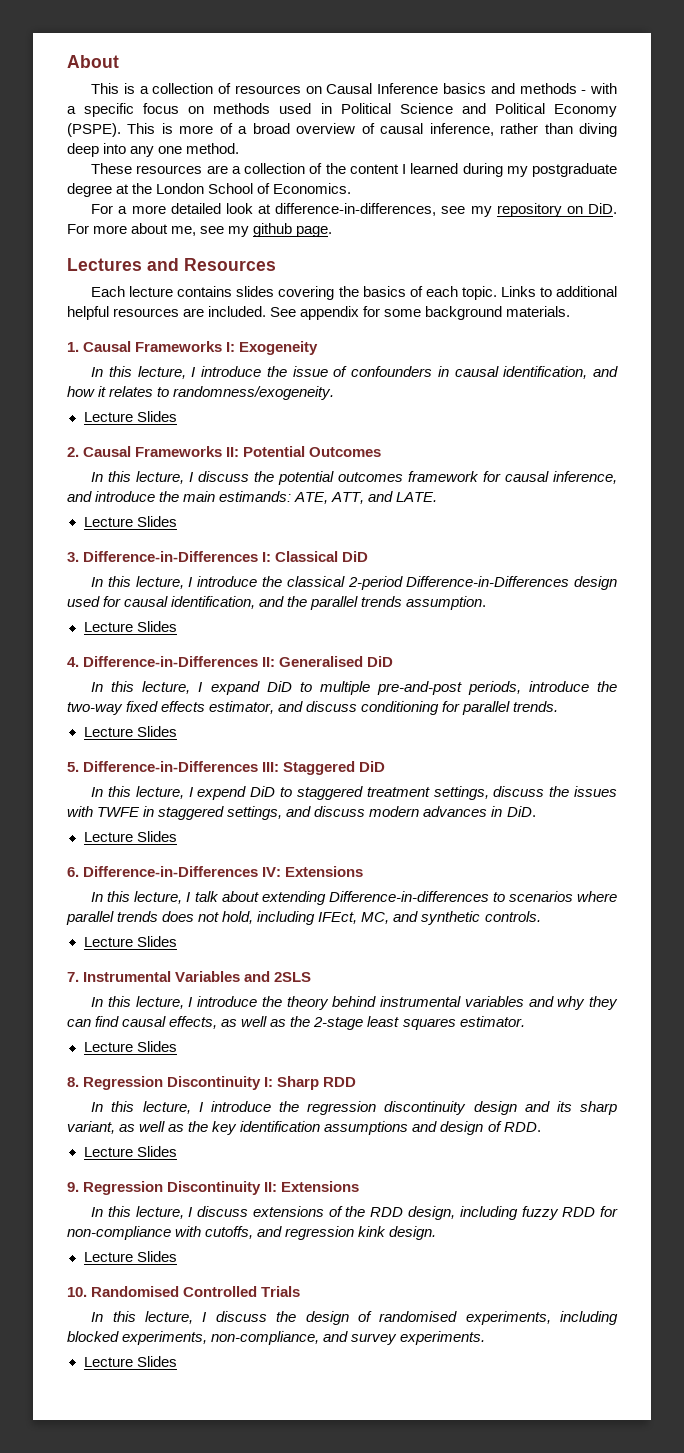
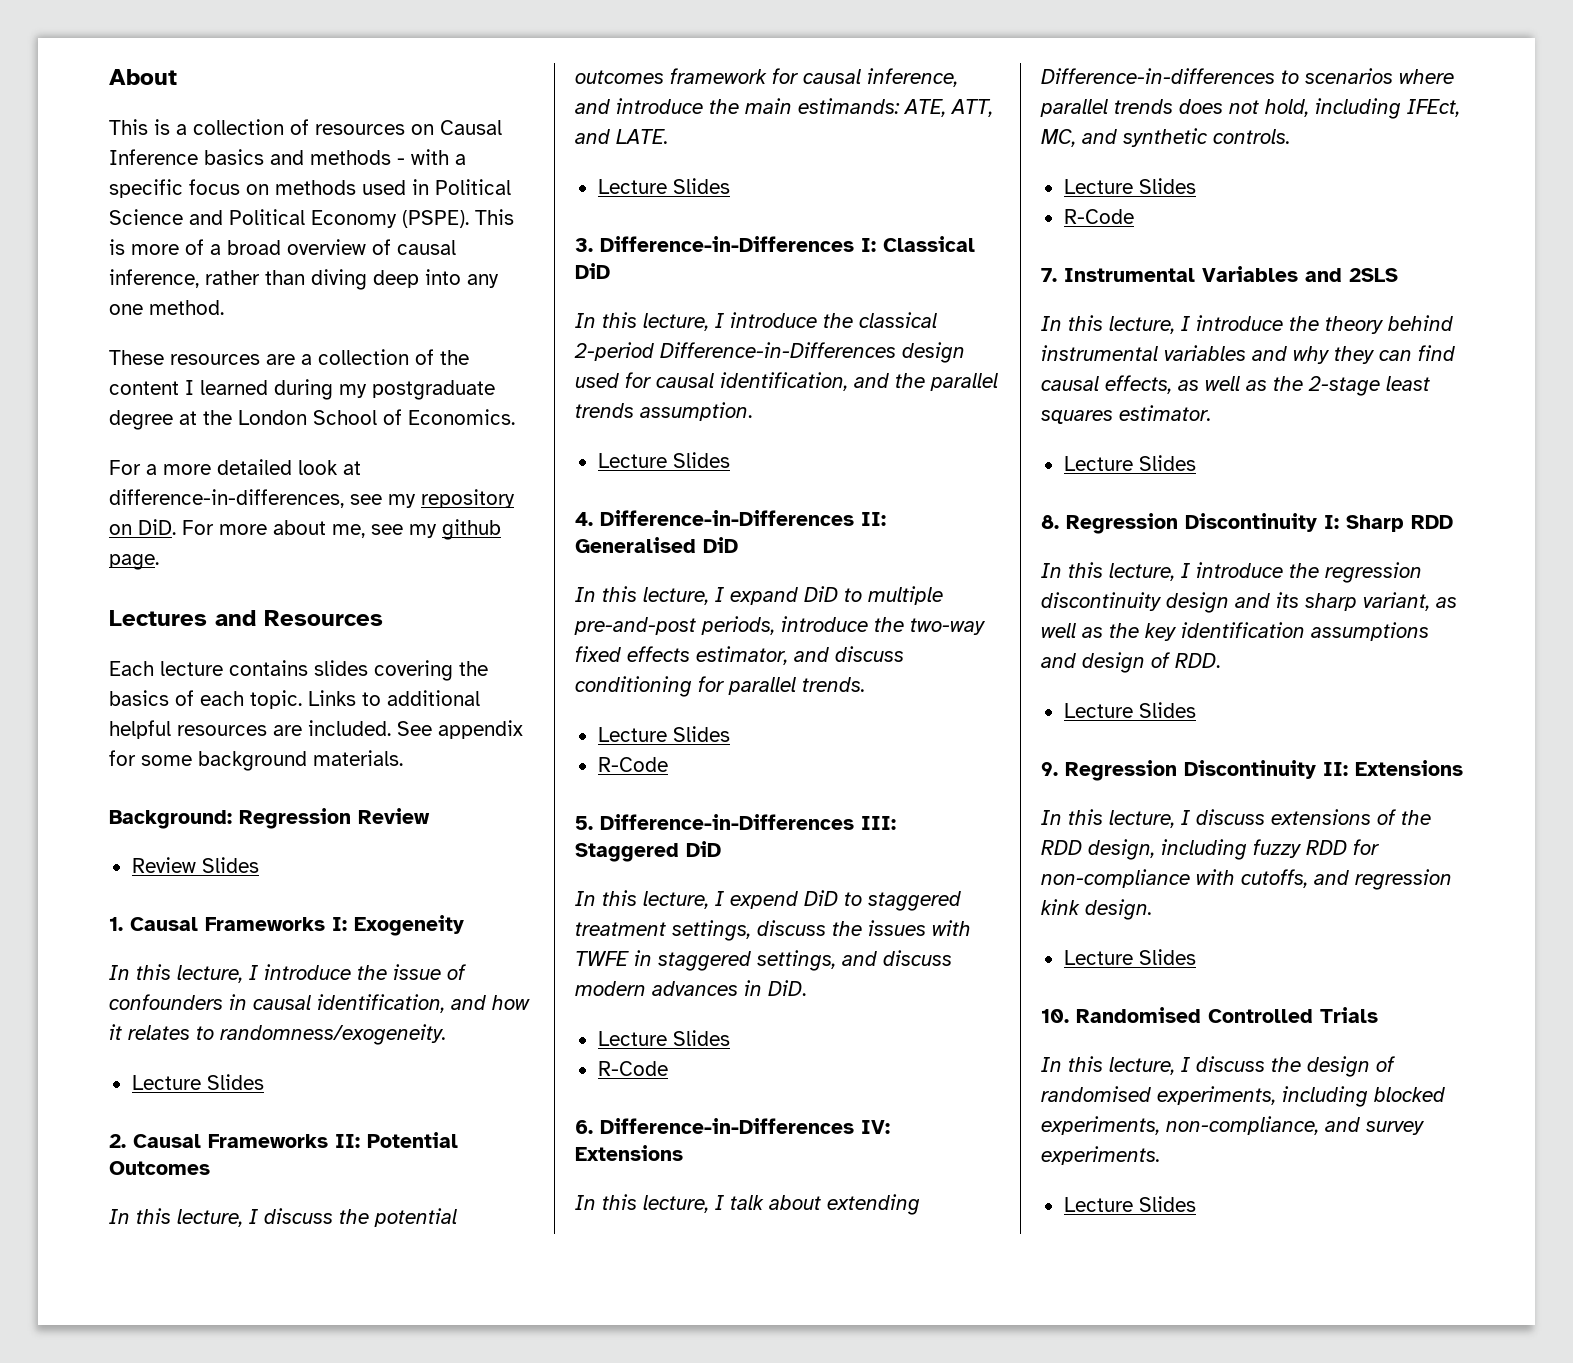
(571, 311) none -> [109,808,430,829] [131,857,259,873] // Background: Regression Review // Review Slides
(177, 731) none -> [597,757,668,772] // R-Code
(177, 836) none -> [597,1061,668,1076] // R-Code
(177, 941) none -> [1063,209,1134,224] // R-Code

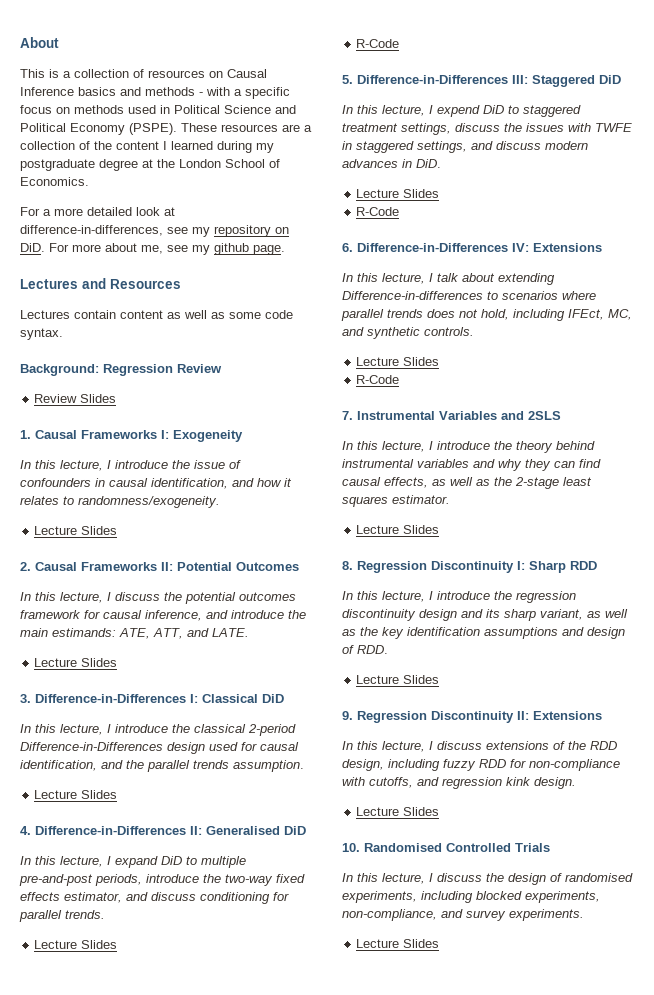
[475,209,514,225] [109,239,456,255] [109,269,499,290] [109,300,224,315] This is more of a broad overview of causal inference, rather than diving deep into any one method. // -> (177, 129) none
[109,660,488,681] [109,690,480,709] [109,720,523,739] [109,750,403,771] Each lecture contains slides covering the basics of each topic. Links to additional helpful resources are included. See appendix for some background materials. -> [20,310,293,319] [20,328,63,340] Lectures contain content as well as some code syntax.

